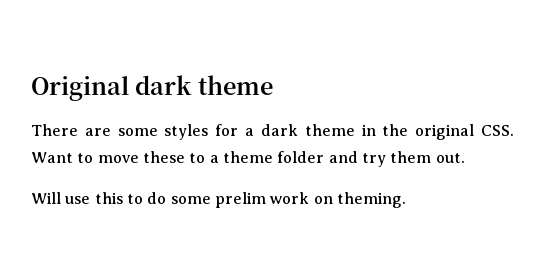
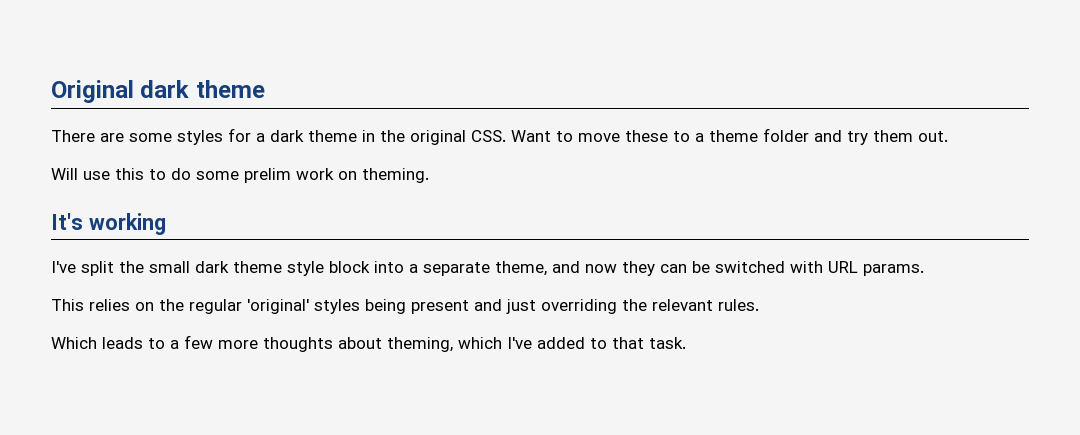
(406, 200) none -> [51,213,166,235] [51,261,924,276] [51,299,759,314] [51,335,686,352] // It's working // I've split the small dark theme style block into a separate theme, and now they can be switched with URL params. // This relies on the regular 'original' styles being present and just overriding the relevant rules. // Which leads to a few more thoughts about theming, which I've added to that task.

